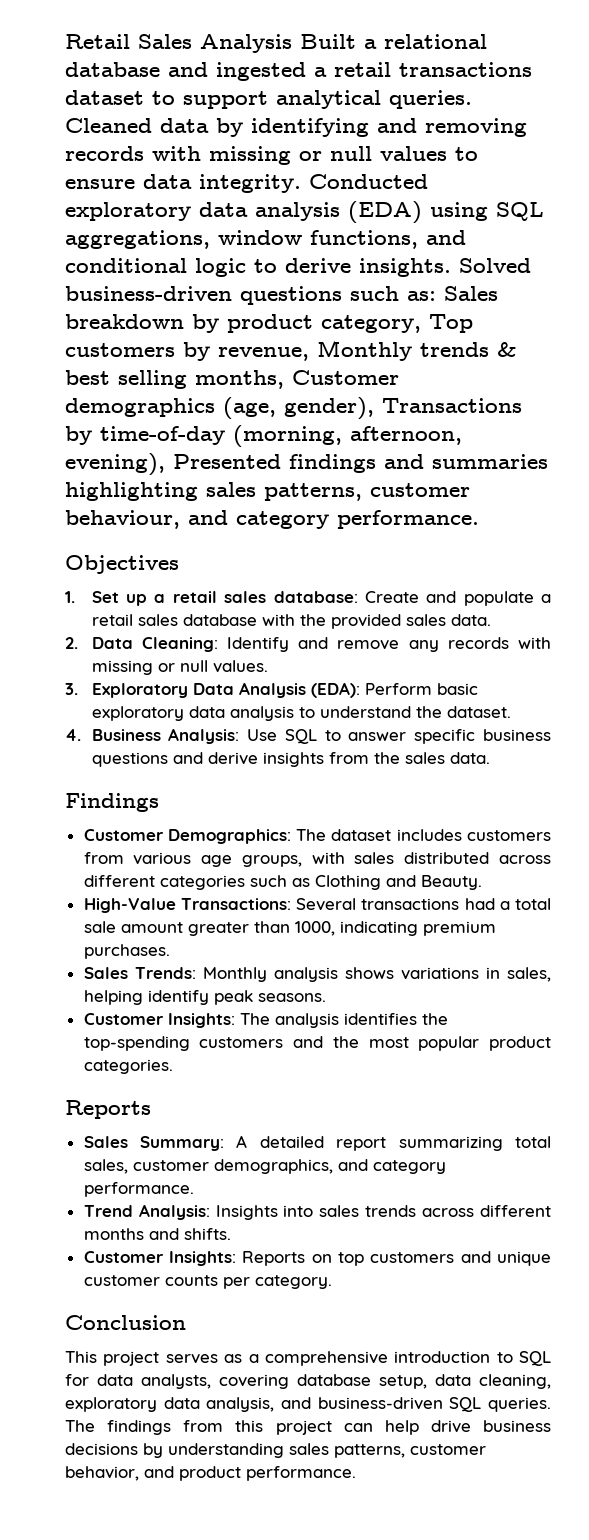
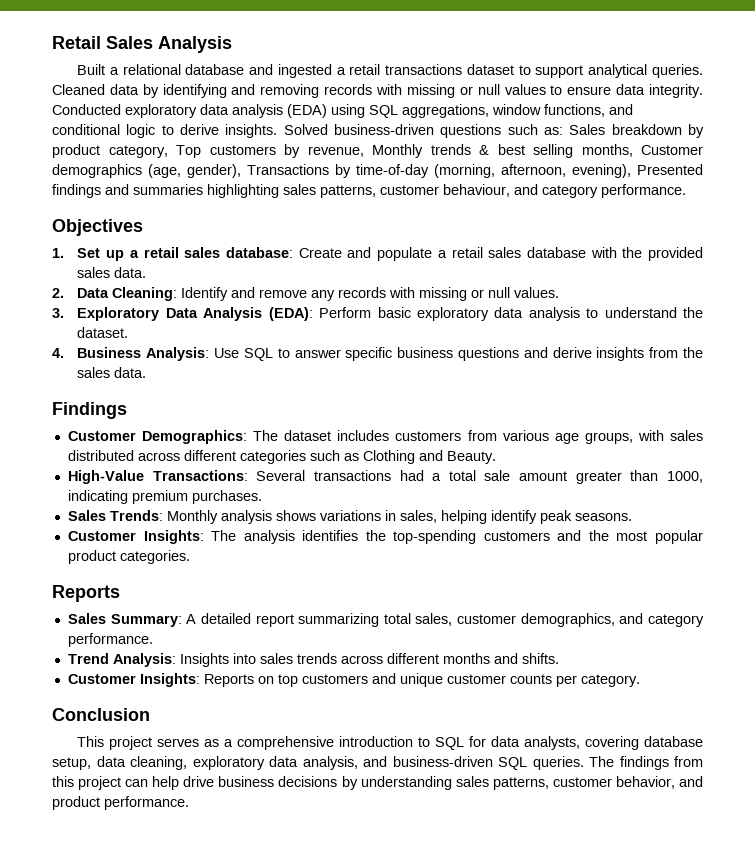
(292, 43) none -> (232, 44) //

